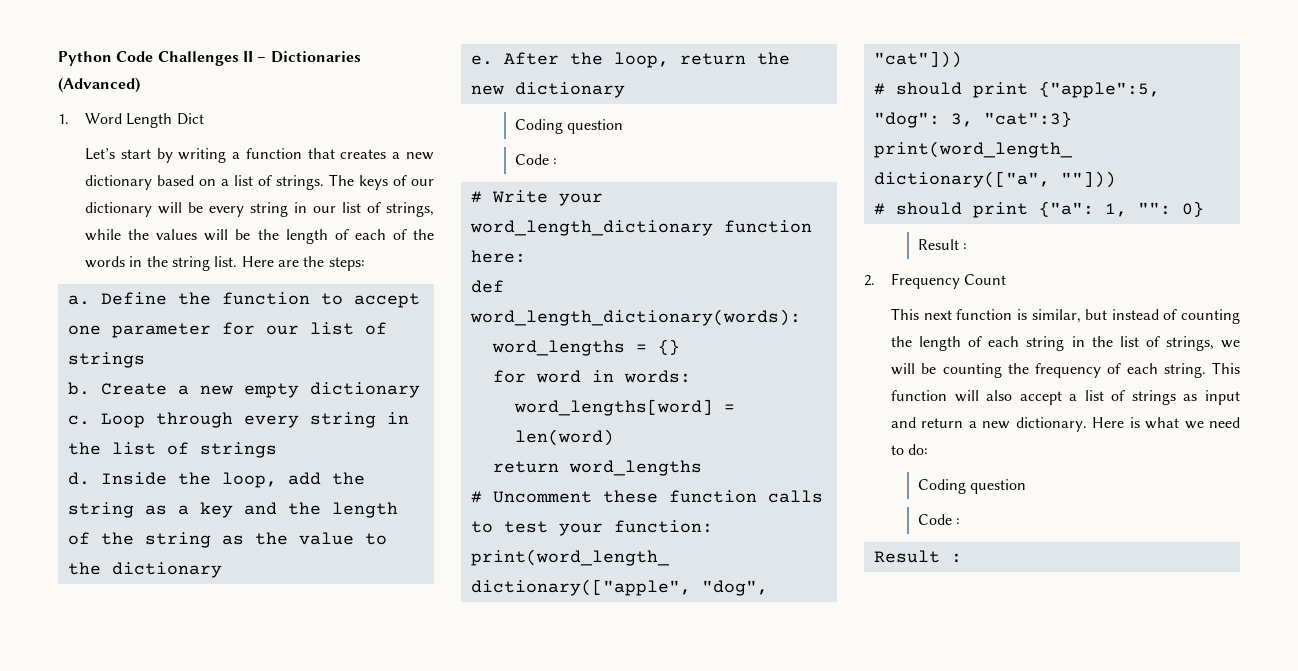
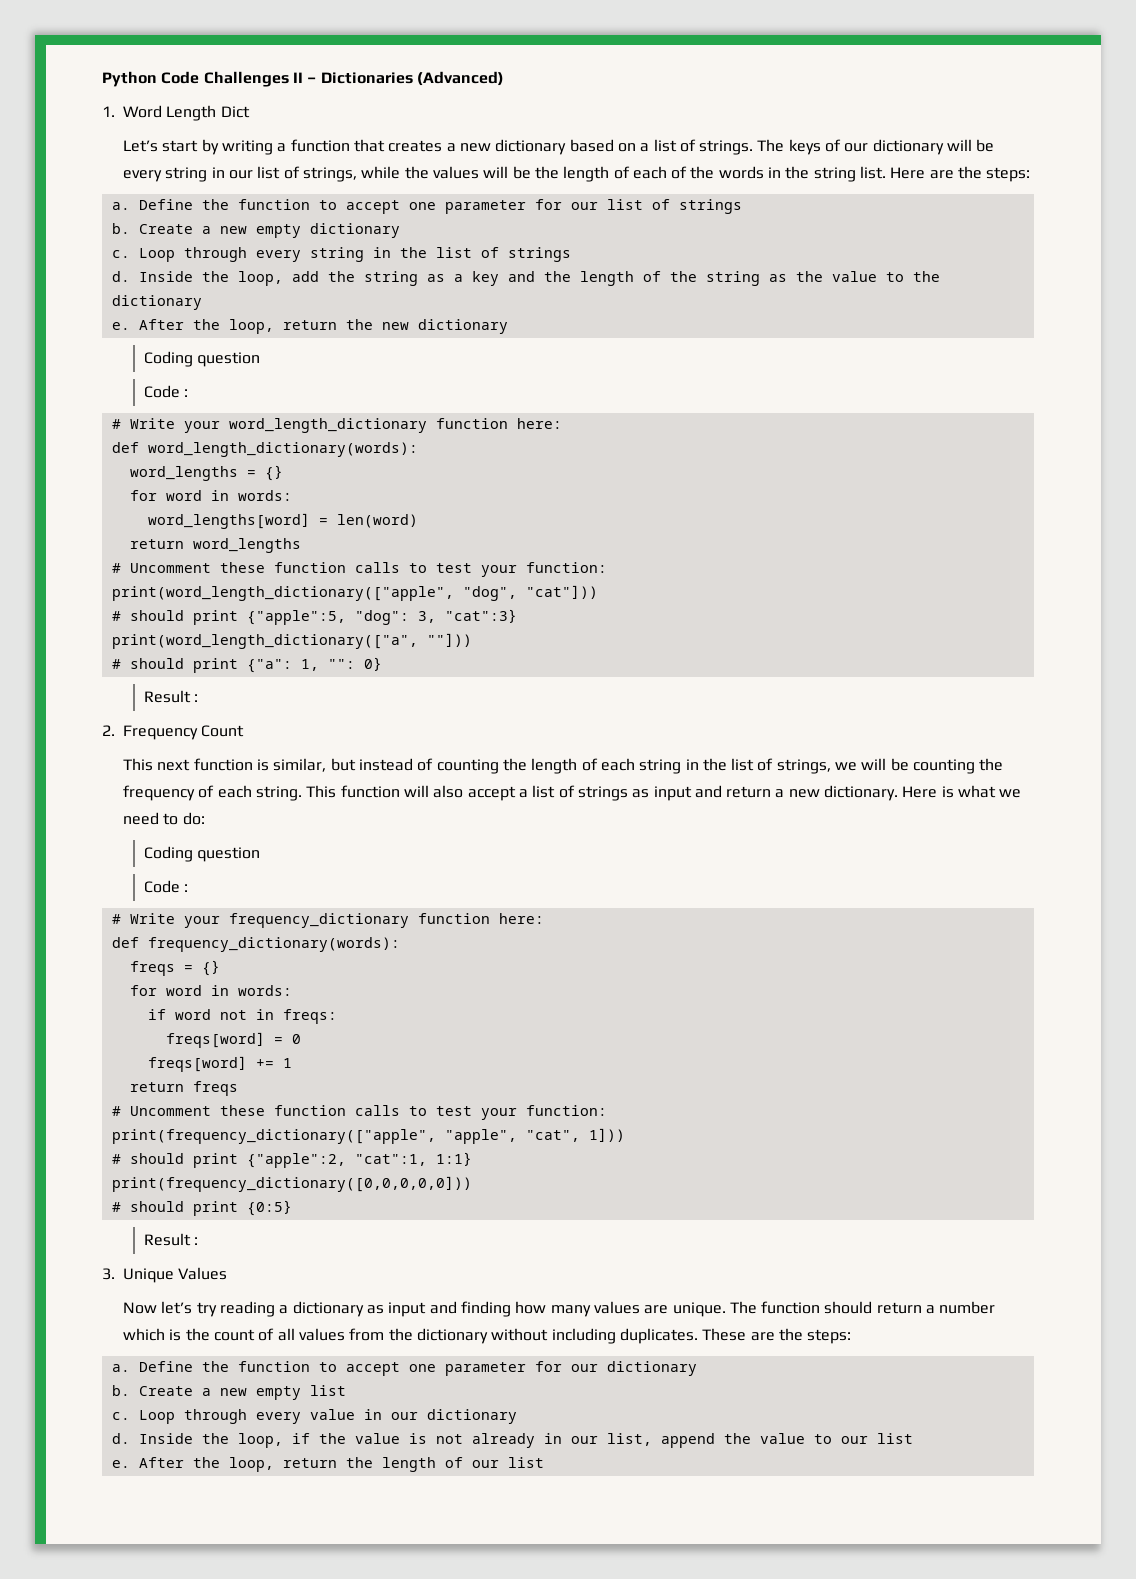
[873,550,962,563] Result : -> [111,913,544,928] [111,937,400,952] [129,960,220,976] [129,985,292,996] [147,1009,337,1024] [165,1032,301,1048] [147,1056,292,1072] [129,1081,238,1096] [111,1105,607,1120] [111,1128,625,1144] [111,1152,472,1168] [111,1176,472,1192] [111,1200,292,1216] [144,1233,199,1246] [102,1267,228,1283] [123,1301,996,1317] [123,1328,852,1344] [111,1361,697,1376] [111,1385,346,1400] [111,1409,517,1424] [111,1433,913,1448] [111,1457,544,1472] # Write your frequency_dictionary function here: // def frequency_dictionary(words): // freqs = {} // for word in words: // if word not in freqs: // freqs[word] = 0 // freqs[word] += 1 // return freqs // # Uncomment these function calls to test your function: // print(frequency_dictionary(["apple", "apple", "cat", 1])) // # should print {"apple":2, "cat":1, 1:1} // print(frequency_dictionary([0,0,0,0,0])) // # should print {0:5} // Result : // 3. Unique Values // Now let’s try reading a dictionary as input and finding how many values are unique. The function should return a number which is the count of all values from the dictionary without including duplicates. These are the steps: // a. Define the function to accept one parameter for our dictionary // b. Create a new empty list // c. Loop through every value in our dictionary // d. Inside the loop, if the value is not already in our list, append the value to our list // e. After the loop, return the length of our list

